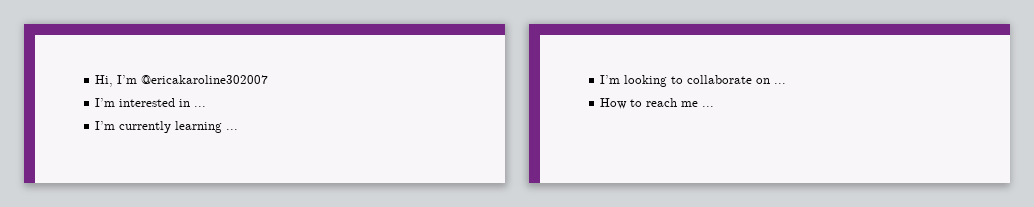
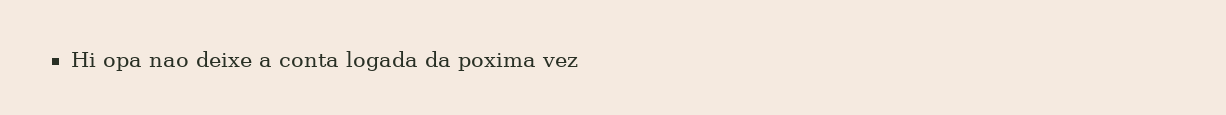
[95,75,269,87] [95,98,207,107] [95,121,239,133] [600,75,787,87] [600,98,715,109] Hi, I’m @ericakaroline302007 // I’m interested in ... // I’m currently learning ... // I’m looking to collaborate on ... // How to reach me ... -> [70,51,578,71] Hi opa nao deixe a conta logada da poxima vez

